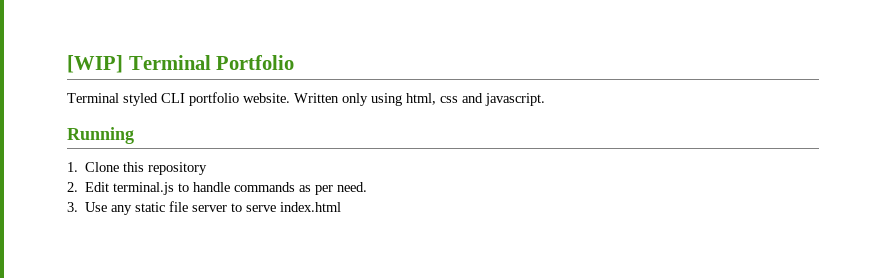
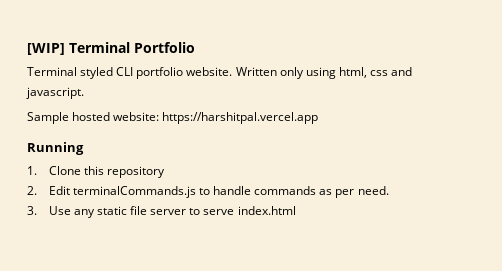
(545, 99) none -> [27,112,319,124] // Sample hosted website: https://harshitpal.vercel.app
[113,182,175,195] terminal.js -> [72,186,196,198] terminalCommands.js

